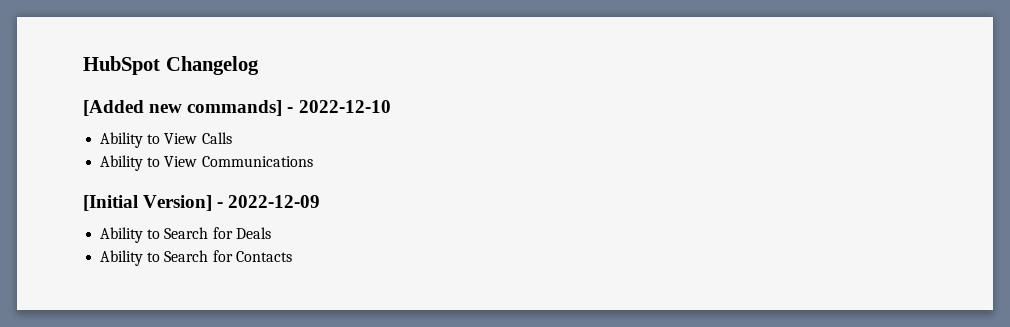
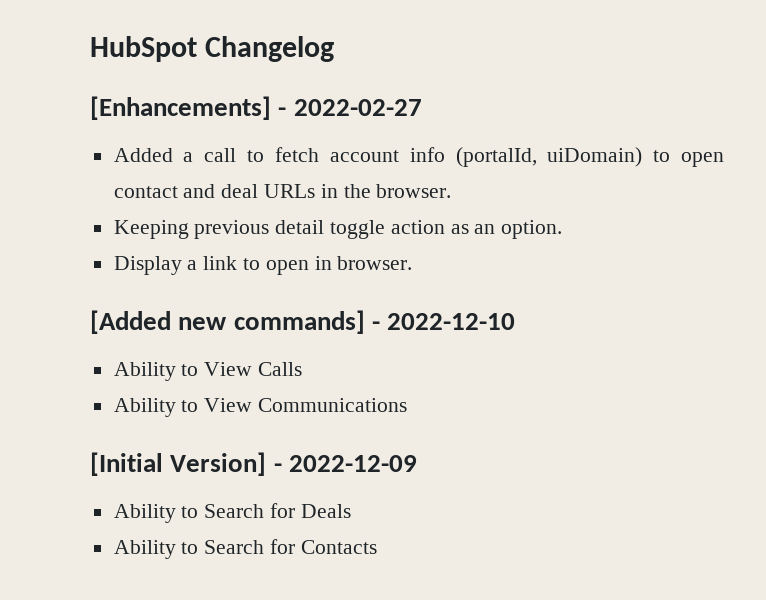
(259, 65) none -> [90,96,422,120] [113,147,724,167] [113,184,452,198] [113,220,563,239] [113,256,413,275] // [Enhancements] - 2022-02-27 // Added a call to fetch account info (portalId, uiDomain) to open contact and deal URLs in the browser. // Keeping previous detail toggle action as an option. // Display a link to open in browser.

